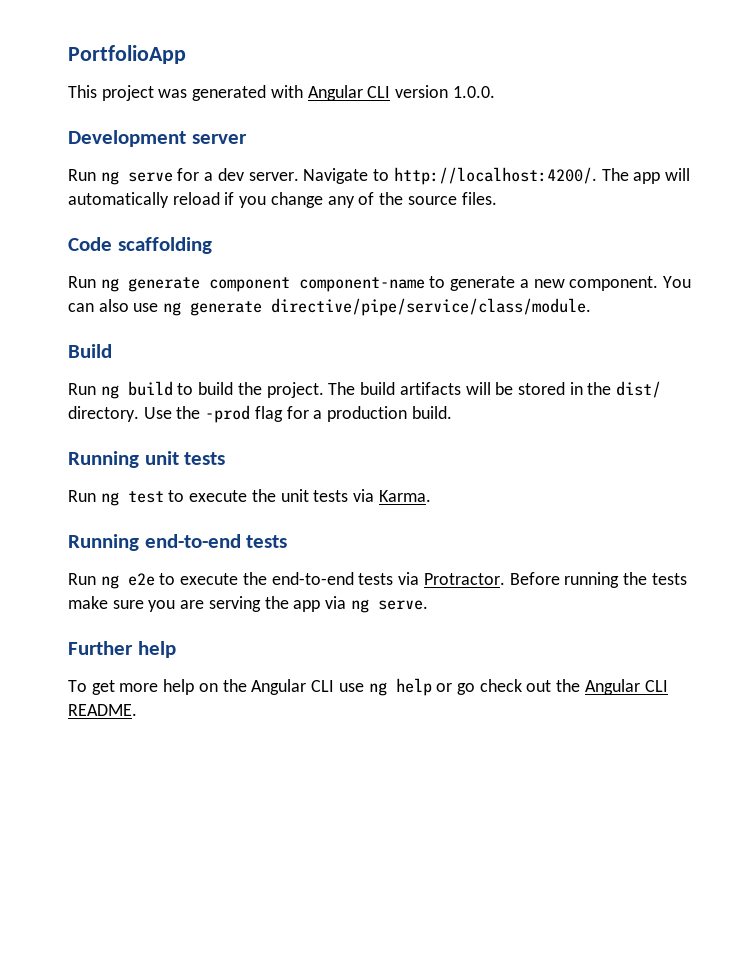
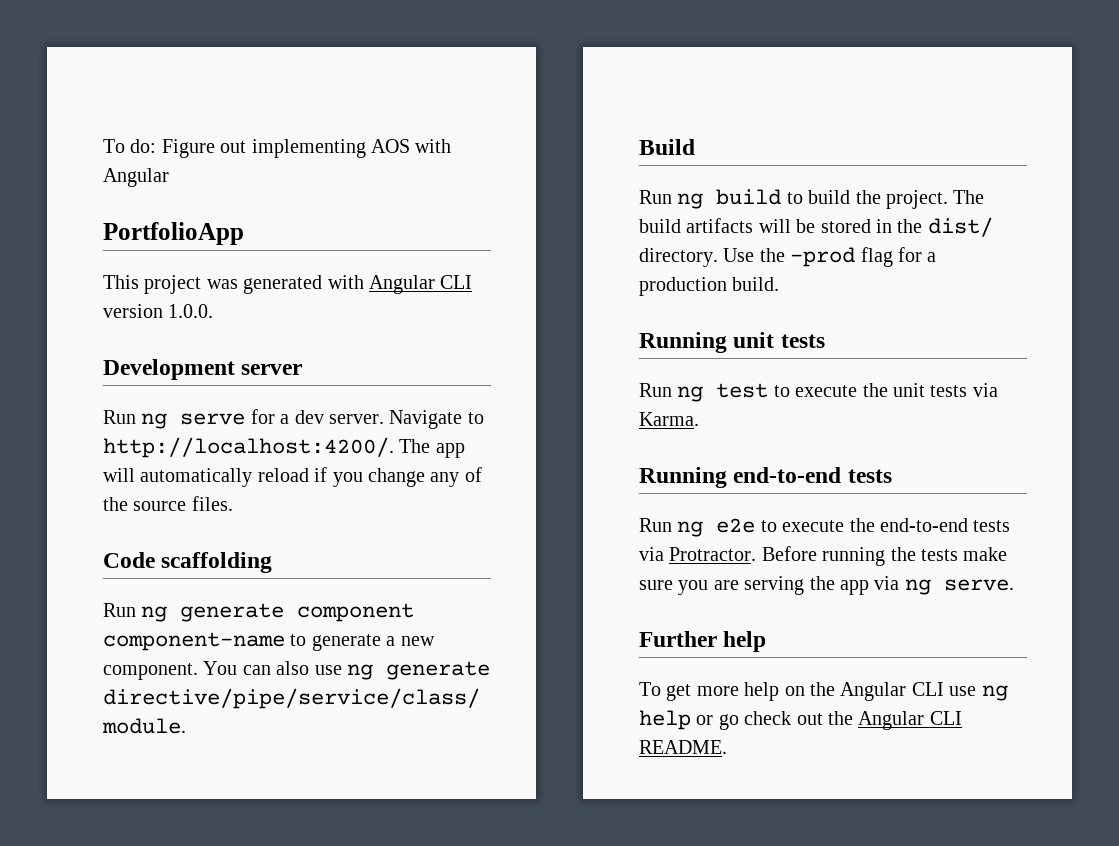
(68, 54) none -> [103,139,452,158] [103,168,169,187] To do: Figure out implementing AOS with Angular //

